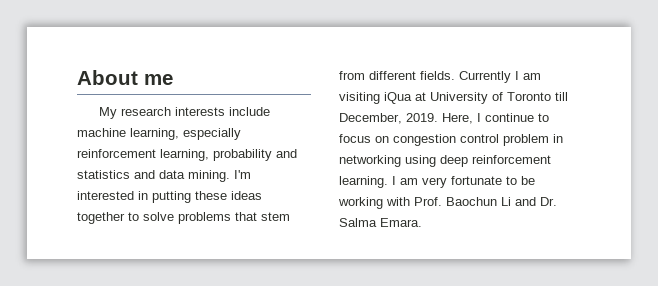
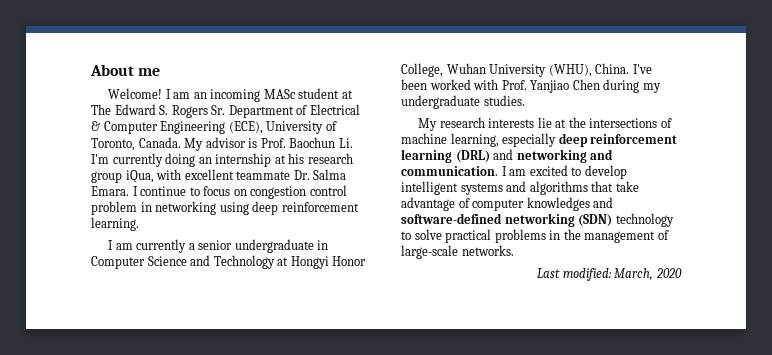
[98,107,270,119] [77,128,241,140] [77,149,297,161] [77,170,251,182] [77,191,262,203] [77,212,290,224] [339,71,541,83] [339,92,568,104] [339,113,473,124] My research interests include machine learning, especially reinforcement learning, probability and statistics and data mining. I'm interested in putting these ideas together to solve problems that stem from different fields. Currently I am visiting iQua at University of Toronto till December, 2019. Here, -> [108,88,354,102] [91,104,360,118] [91,121,337,134] [91,137,353,151] [91,153,353,167] [91,169,347,183] [91,186,129,196] Welcome! I am an incoming MASc student at The Edward S. Rogers Sr. Department of Electrical & Computer Engineering (ECE), University of Toronto, Canada. My advisor is Prof. Baochun Li. I'm currently doing an internship at his research group iQua, with excellent teammate Dr. Salma Emara.
[392,176,535,188] [338,197,557,209] [339,218,422,227] I am very fortunate to be working with Prof. Baochun Li and Dr. Salma Emara. -> [108,239,329,253] [91,255,367,269] [401,63,652,77] [401,79,661,93] [401,95,525,109] [418,117,673,131] [401,133,678,147] [401,149,614,163] [401,165,627,179] [401,181,639,195] [401,197,614,211] [401,213,674,227] [401,229,669,243] [401,245,514,259] [537,268,682,281] // I am currently a senior undergraduate in Computer Science and Technology at Hongyi Honor College, Wuhan University (WHU), China. I've been worked with Prof. Yanjiao Chen during my undergraduate studies. // My research interests lie at the intersections of machine learning, especially deep reinforcement learning (DRL) and networking and communication. I am excited to develop intelligent systems and algorithms that take advantage of computer knowledges and software-defined networking (SDN) technology to solve practical problems in the management of large-scale networks. // Last modified: March, 2020

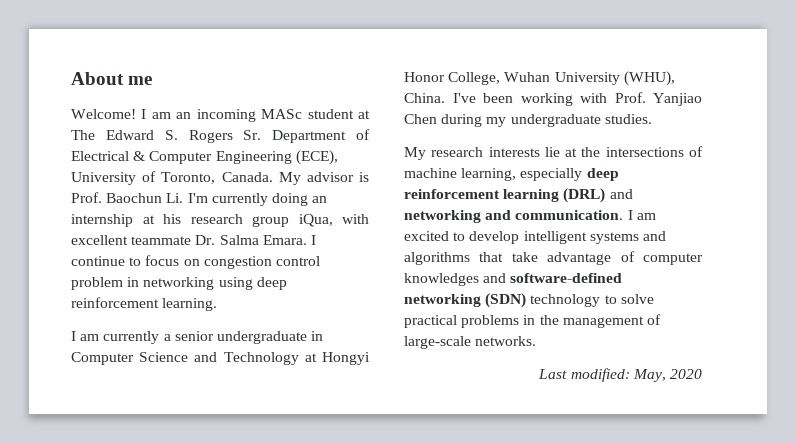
[429,79,471,90] worked -> [520,93,573,106] working
[614,268,654,281] March, -> [632,369,666,382] May,

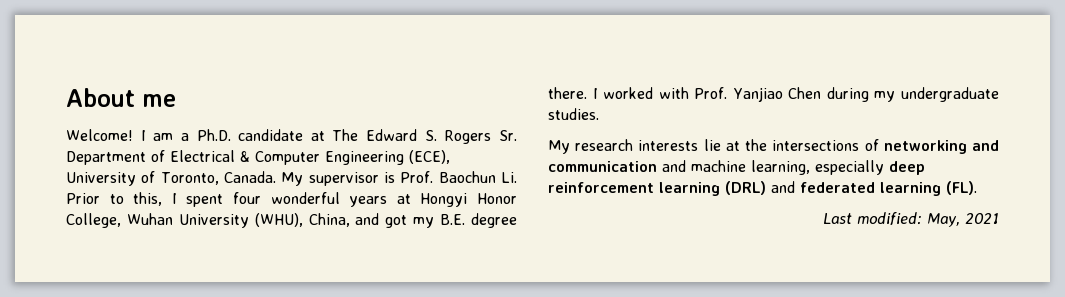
[176,109,354,122] an incoming MASc student -> [180,129,304,141] a Ph.D. candidate
[306,172,354,182] advisor -> [308,172,379,186] supervisor
[187,193,328,206] [71,214,369,227] [71,235,316,245] [71,255,320,269] [71,277,287,290] [71,297,218,311] [71,331,324,344] [71,352,299,365] I'm currently doing an internship at his research group iQua, with excellent teammate Dr. Salma Emara. I continue to focus on congestion control problem in networking using deep reinforcement learning. // I am currently a senior undergraduate in Computer Science and Technology -> [66,192,388,207] Prior to this, I spent four wonderful years
[404,93,573,106] China. I've been working -> [308,213,518,228] [548,87,654,99] China, and got my B.E. degree there. I worked
(703, 151) none -> [883,140,999,154] [548,160,686,172] networking and communication and
[404,210,656,223] [404,231,666,244] [404,251,703,265] [404,273,623,286] [404,293,654,308] [404,314,661,328] [404,336,537,349] networking and communication. I am excited to develop intelligent systems and algorithms that take advantage of computer knowledges and software-defined networking (SDN) technology to solve practical problems in the management of large-scale networks. -> [800,181,977,196] federated learning (FL).
[670,369,702,379] 2020 -> [965,213,999,224] 2021

